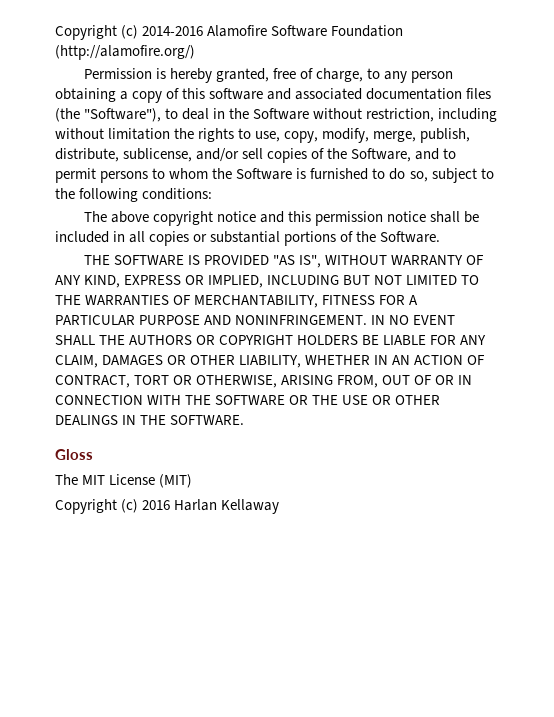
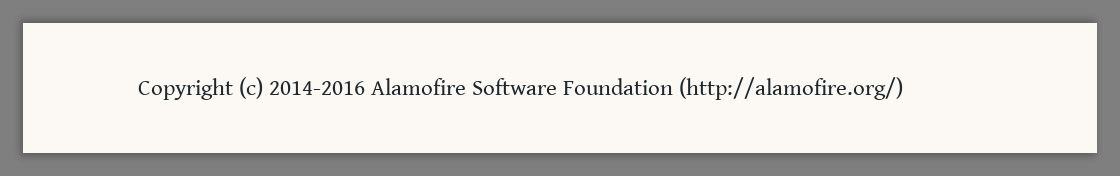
[83,68,454,83] [55,88,492,103] [55,108,498,122] [55,128,471,143] [55,148,457,163] [55,168,494,183] [55,188,213,202] [83,211,480,226] [55,231,441,246] [83,255,485,268] [55,275,480,288] [55,295,419,308] [55,315,456,325] [55,335,487,345] [55,355,486,368] [55,375,473,388] [55,395,441,405] [55,415,245,425] [55,449,93,460] [55,474,193,488] [55,499,280,514] // Permission is hereby granted, free of charge, to any person obtaining a copy of this software and associated documentation files (the "Software"), to deal in the Software without restriction, including without limitation the rights to use, copy, modify, merge, publish, distribute, sublicense, and/or sell copies of the Software, and to permit persons to whom the Software is furnished to do so, subject to the following conditions: // The above copyright notice and this permission notice shall be included in all copies or substantial portions of the Software. // THE SOFTWARE IS PROVIDED "AS IS", WITHOUT WARRANTY OF ANY KIND, EXPRESS OR IMPLIED, INCLUDING BUT NOT LIMITED TO THE WARRANTIES OF MERCHANTABILITY, FITNESS FOR A PARTICULAR PURPOSE AND NONINFRINGEMENT. IN NO EVENT SHALL THE AUTHORS OR COPYRIGHT HOLDERS BE LIABLE FOR ANY CLAIM, DAMAGES OR OTHER LIABILITY, WHETHER IN AN ACTION OF CONTRACT, TORT OR OTHERWISE, ARISING FROM, OUT OF OR IN CONNECTION WITH THE SOFTWARE OR THE USE OR OTHER DEALINGS IN THE SOFTWARE. // Gloss // The MIT License (MIT) // Copyright (c) 2016 Harlan Kellaway -> (904, 88) none

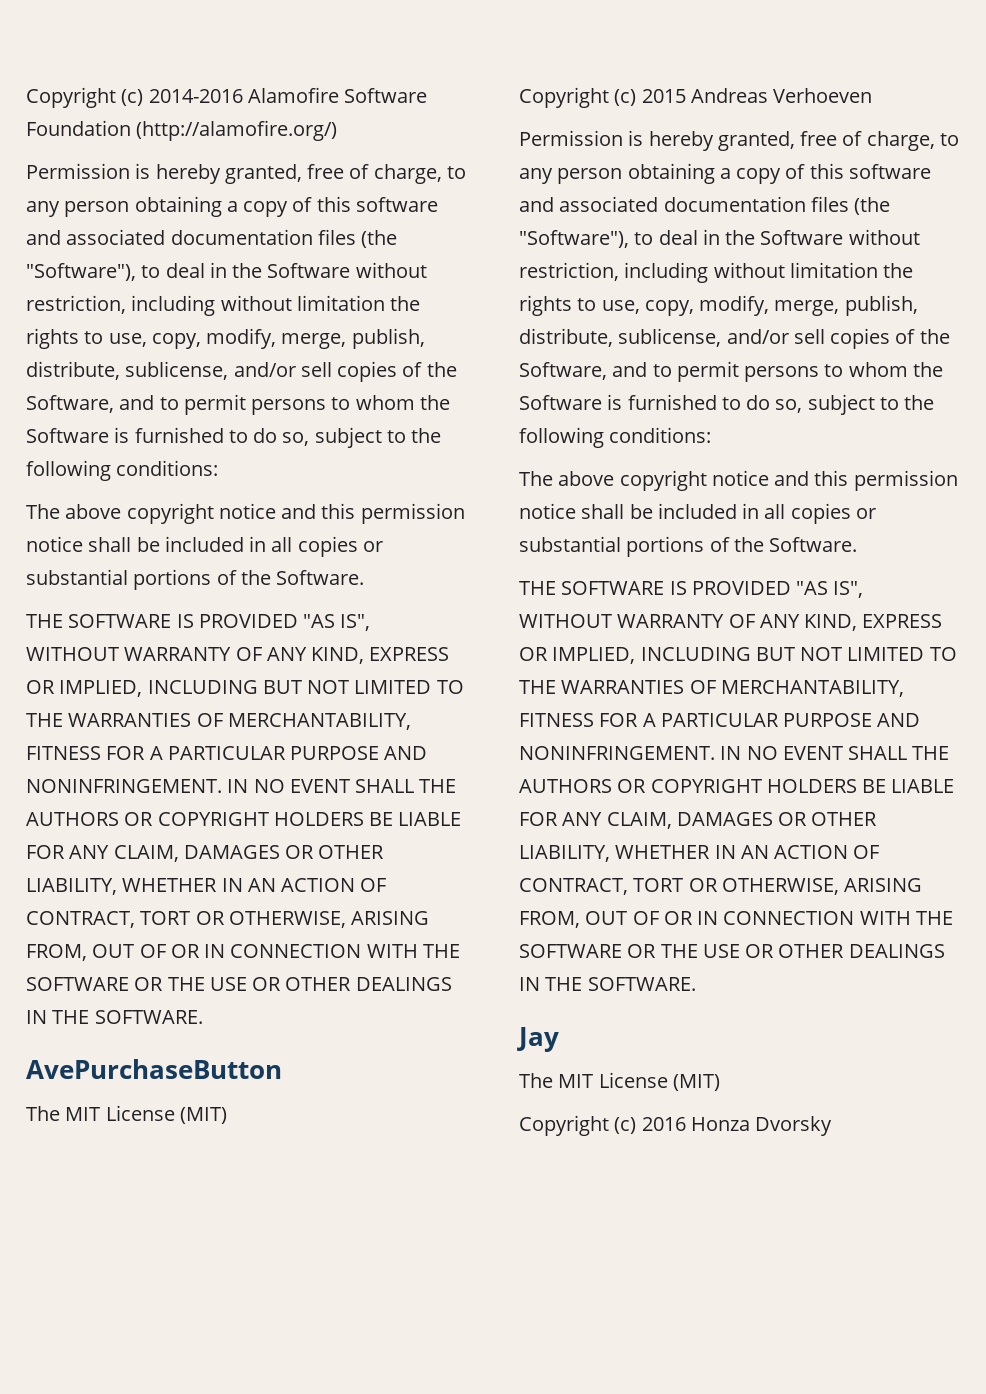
(904, 88) none -> [26,163,466,184] [26,196,438,217] [26,229,398,248] [26,262,427,281] [26,295,421,316] [26,328,425,349] [26,361,457,382] [26,394,450,415] [26,427,442,448] [26,460,219,481] [26,503,465,524] [26,536,383,557] [26,569,365,590] [26,614,371,631] [26,647,450,664] [26,680,464,697] [26,713,411,730] [26,746,428,760] [26,779,457,793] [26,812,462,826] [26,845,385,862] [26,878,387,895] [26,911,430,928] [26,944,460,961] [26,977,452,991] [26,1010,203,1024] [26,1059,282,1079] [26,1105,227,1124] [519,87,873,108] [519,130,959,151] [519,163,931,184] [519,196,891,215] [519,229,920,248] [519,262,914,283] [519,295,918,316] [519,328,950,349] [519,361,943,382] [519,394,935,415] [519,427,712,448] [519,470,958,491] [519,503,876,524] [519,536,858,557] [519,581,864,598] [519,614,943,631] [519,647,957,664] [519,680,904,697] [519,713,921,727] [519,746,950,760] [519,779,955,793] [519,812,878,829] [519,845,880,862] [519,878,923,895] [519,911,953,928] [519,944,945,958] [519,977,696,991] [517,1027,559,1052] [519,1072,720,1091] [519,1115,833,1136] // Permission is hereby granted, free of charge, to any person obtaining a copy of this software and associated documentation files (the "Software"), to deal in the Software without restriction, including without limitation the rights to use, copy, modify, merge, publish, distribute, sublicense, and/or sell copies of the Software, and to permit persons to whom the Software is furnished to do so, subject to the following conditions: // The above copyright notice and this permission notice shall be included in all copies or substantial portions of the Software. // THE SOFTWARE IS PROVIDED "AS IS", WITHOUT WARRANTY OF ANY KIND, EXPRESS OR IMPLIED, INCLUDING BUT NOT LIMITED TO THE WARRANTIES OF MERCHANTABILITY, FITNESS FOR A PARTICULAR PURPOSE AND NONINFRINGEMENT. IN NO EVENT SHALL THE AUTHORS OR COPYRIGHT HOLDERS BE LIABLE FOR ANY CLAIM, DAMAGES OR OTHER LIABILITY, WHETHER IN AN ACTION OF CONTRACT, TORT OR OTHERWISE, ARISING FROM, OUT OF OR IN CONNECTION WITH THE SOFTWARE OR THE USE OR OTHER DEALINGS IN THE SOFTWARE. // AvePurchaseButton // The MIT License (MIT) // Copyright (c) 2015 Andreas Verhoeven // Permission is hereby granted, free of charge, to any person obtaining a copy of this software and associated documentation files (the "Software"), to deal in the Software without restriction, including without limitation the rights to use, copy, modify, merge, publish, distribute, sublicense, and/or sell copies of the Software, and to permit persons to whom the Software is furnished to do so, subject to the following conditions: // The above copyright notice and this permission notice shall be included in all copies or substantial portions of the Software. // THE SOFTWARE IS PROVIDED "AS IS", WITHOUT WARRANTY OF ANY KIND, EXPRESS OR IMPLIED, INCLUDING BUT NOT LIMITED TO THE WARRANTIES OF MERCHANTABILITY, FITNESS FOR A PARTICULAR PURPOSE AND NONINFRINGEMENT. IN NO EVENT SHALL THE AUTHORS OR COPYRIGHT HOLDERS BE LIABLE FOR ANY CLAIM, DAMAGES OR OTHER LIABILITY, WHETHER IN AN ACTION OF CONTRACT, TORT OR OTHERWISE, ARISING FROM, OUT OF OR IN CONNECTION WITH THE SOFTWARE OR THE USE OR OTHER DEALINGS IN THE SOFTWARE. // Jay // The MIT License (MIT) // Copyright (c) 2016 Honza Dvorsky

